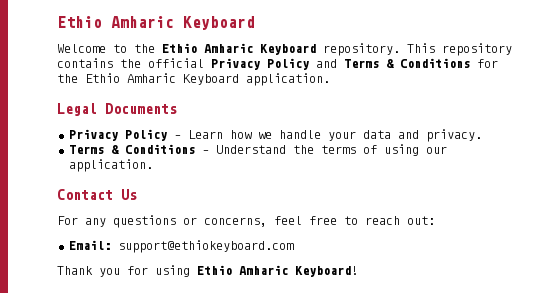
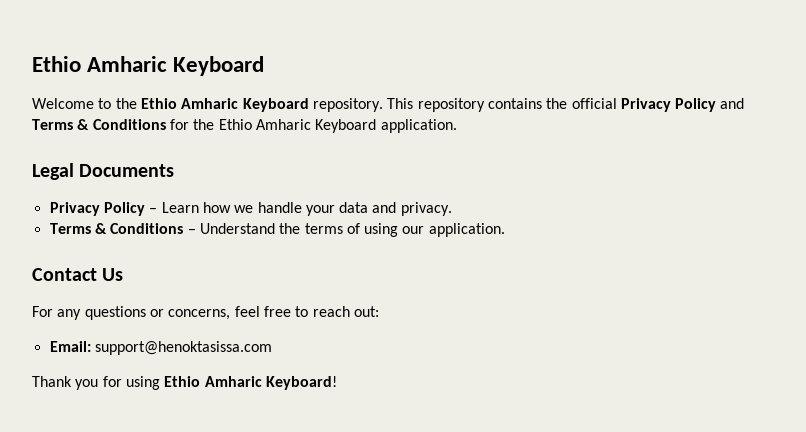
[117,240,294,253] support@ethiokeyboard.com -> [94,341,272,355] support@henoktasissa.com

